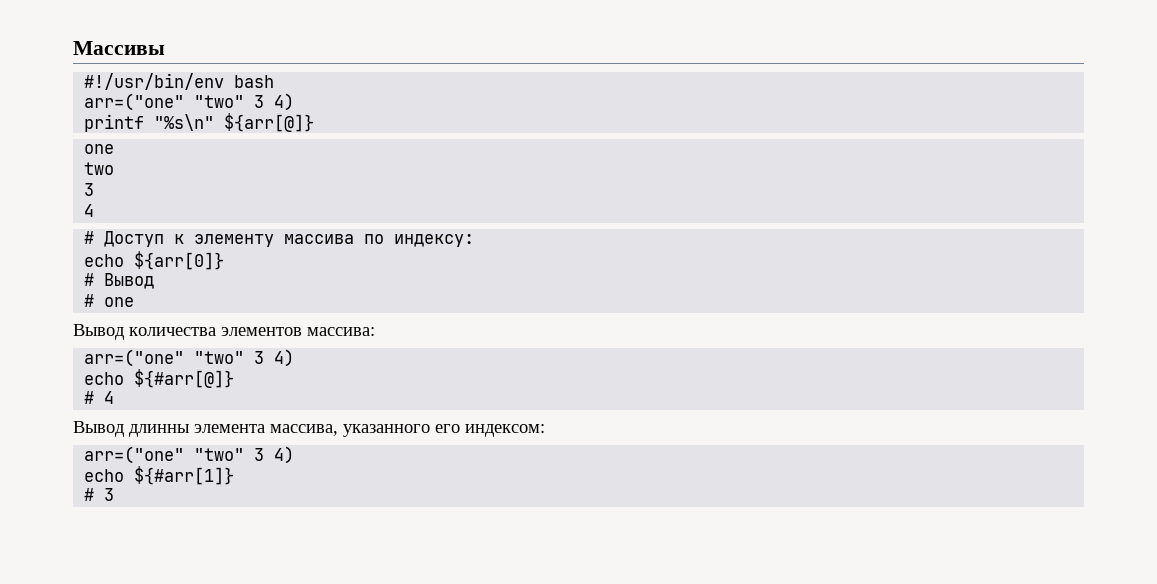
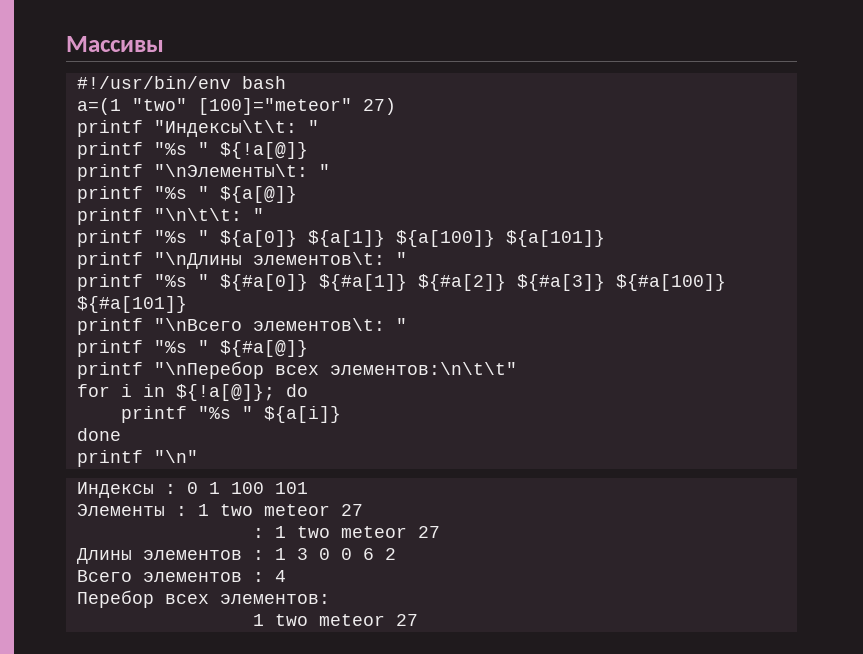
[84,93,295,111] [84,113,315,132] [84,144,115,154] [84,162,115,175] [84,183,95,196] [84,204,95,217] [84,231,475,247] [84,251,225,270] [84,273,155,289] [84,294,135,307] [73,324,375,340] [84,349,295,367] [84,369,235,388] [84,391,115,404] [73,421,545,437] [84,446,295,464] [84,466,235,485] [84,488,115,501] arr=("one" "two" 3 4) // printf "%s\n" ${arr[@]} // one // two // 3 // 4 // # Доступ к элементу массива по индексу: // echo ${arr[0]} // # Вывод // # one // Вывод количества элементов массива: // arr=("one" "two" 3 4) // echo ${#arr[@]} // # 4 // Вывод длинны элемента массива, указанного его индексом: // arr=("one" "two" 3 4) // echo ${#arr[1]} // # 3 -> [77,98,397,115] [77,120,320,137] [77,142,309,159] [77,164,331,181] [77,186,298,203] [77,208,265,225] [77,230,606,247] [77,252,408,269] [77,274,727,291] [77,296,188,313] [77,318,408,335] [77,340,309,357] [77,361,518,379] [77,384,309,401] [121,406,342,423] [77,428,122,441] [77,450,199,467] [77,482,309,498] [77,504,364,516] [253,526,441,538] [77,548,397,564] [77,570,287,582] [77,590,331,608] [253,614,419,626] a=(1 "two" [100]="meteor" 27) // printf "Индексы\t\t: " // printf "%s " ${!a[@]} // printf "\nЭлементы\t: " // printf "%s " ${a[@]} // printf "\n\t\t: " // printf "%s " ${a[0]} ${a[1]} ${a[100]} ${a[101]} // printf "\nДлины элементов\t: " // printf "%s " ${#a[0]} ${#a[1]} ${#a[2]} ${#a[3]} ${#a[100]} ${#a[101]} // printf "\nВсего элементов\t: " // printf "%s " ${#a[@]} // printf "\nПеребор всех элементов:\n\t\t" // for i in ${!a[@]}; do // printf "%s " ${a[i]} // done // printf "\n" // Индексы : 0 1 100 101 // Элементы : 1 two meteor 27 // : 1 two meteor 27 // Длины элементов : 1 3 0 0 6 2 // Всего элементов : 4 // Перебор всех элементов: // 1 two meteor 27

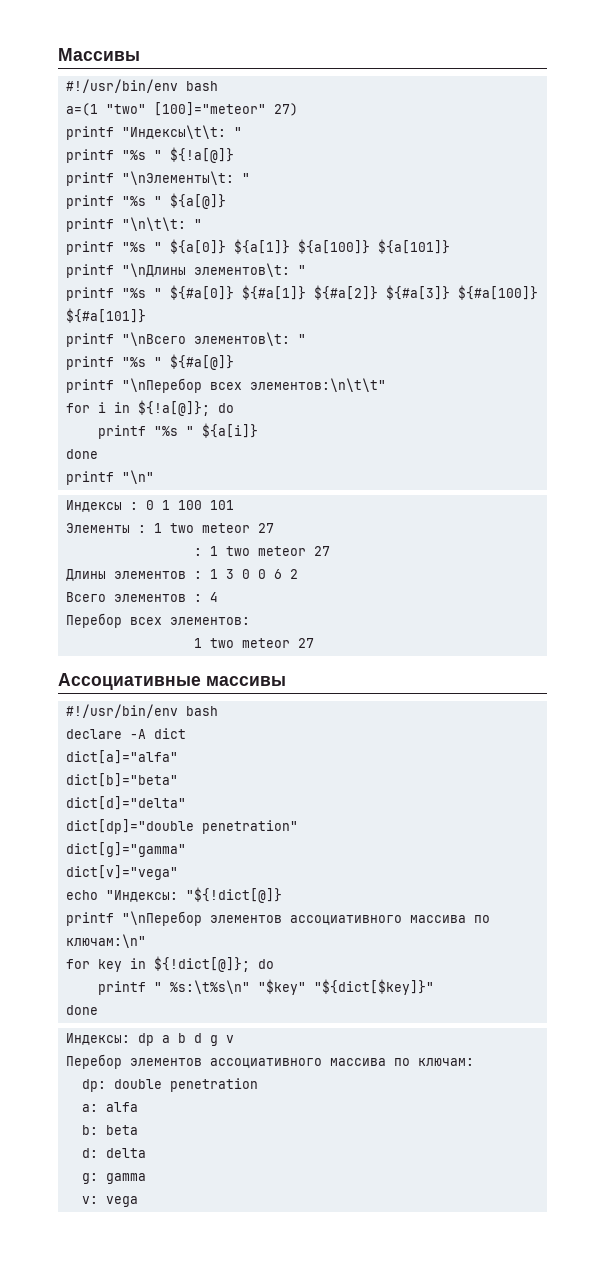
(419, 620) none -> [58,673,286,690] [66,704,219,718] [66,728,187,739] [66,750,179,764] [66,773,179,787] [66,796,187,810] [66,819,299,834] [66,842,187,857] [66,865,179,880] [66,887,283,903] [66,911,491,926] [66,934,147,948] [66,956,275,972] [98,979,435,995] [66,1005,99,1015] [66,1033,235,1046] [66,1054,475,1069] [82,1078,259,1092] [82,1102,139,1112] [82,1125,139,1135] [82,1148,147,1158] [82,1173,147,1184] [82,1196,139,1207] // Ассоциативные массивы // #!/usr/bin/env bash // declare -A dict // dict[a]="alfa" // dict[b]="beta" // dict[d]="delta" // dict[dp]="double penetration" // dict[g]="gamma" // dict[v]="vega" // echo "Индексы: "${!dict[@]} // printf "\nПеребор элементов ассоциативного массива по ключам:\n" // for key in ${!dict[@]}; do // printf " %s:\t%s\n" "$key" "${dict[$key]}" // done // Индексы: dp a b d g v // Перебор элементов ассоциативного массива по ключам: // dp: double penetration // a: alfa // b: beta // d: delta // g: gamma // v: vega

